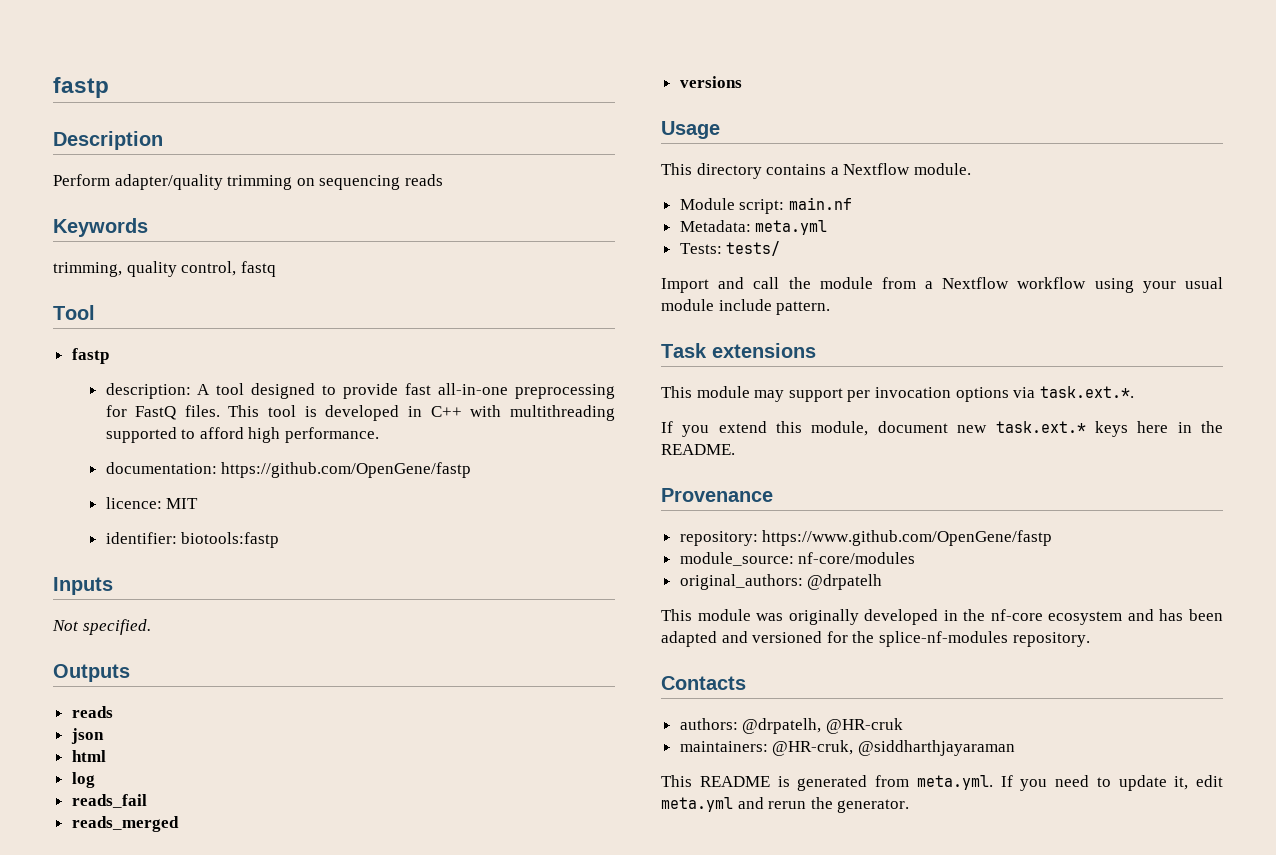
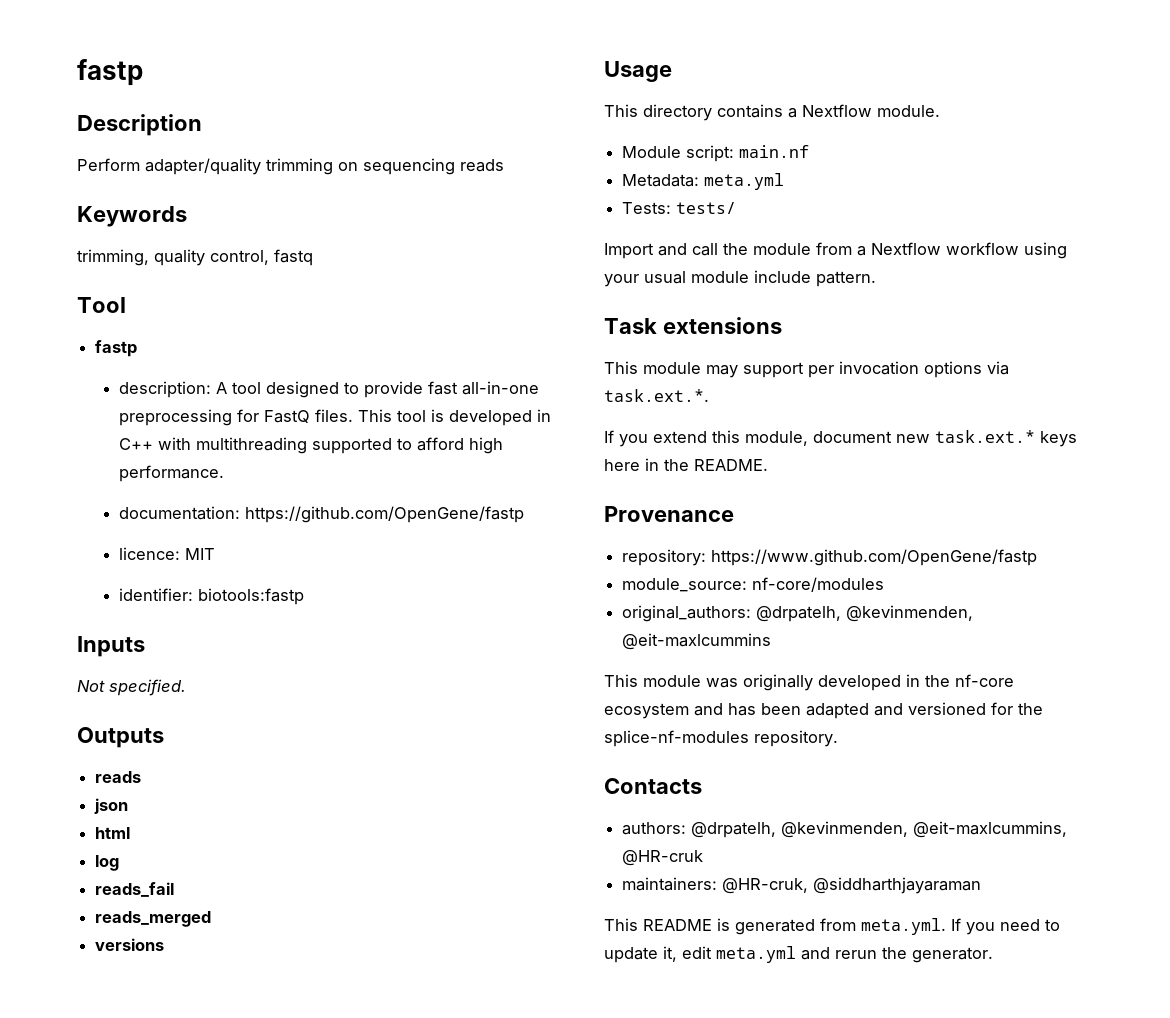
[807,574,883,590] @drpatelh -> [756,605,974,622] [622,633,772,650] @drpatelh, @kevinmenden, @eit-maxlcummins
(822, 726) none -> [781,821,1068,838] @kevinmenden, @eit-maxlcummins,

